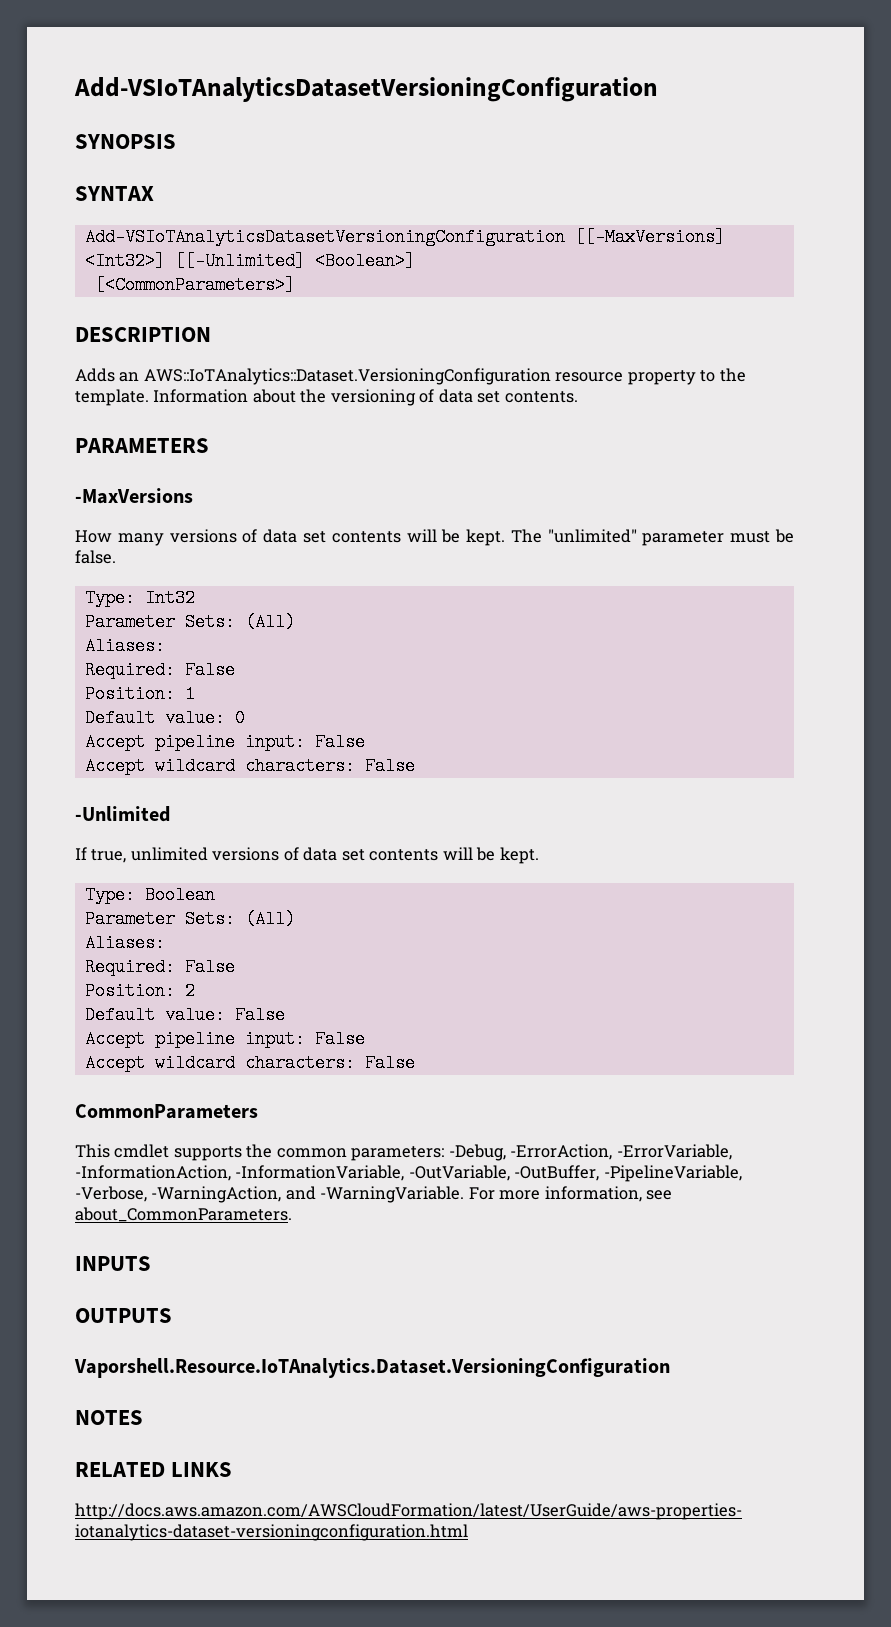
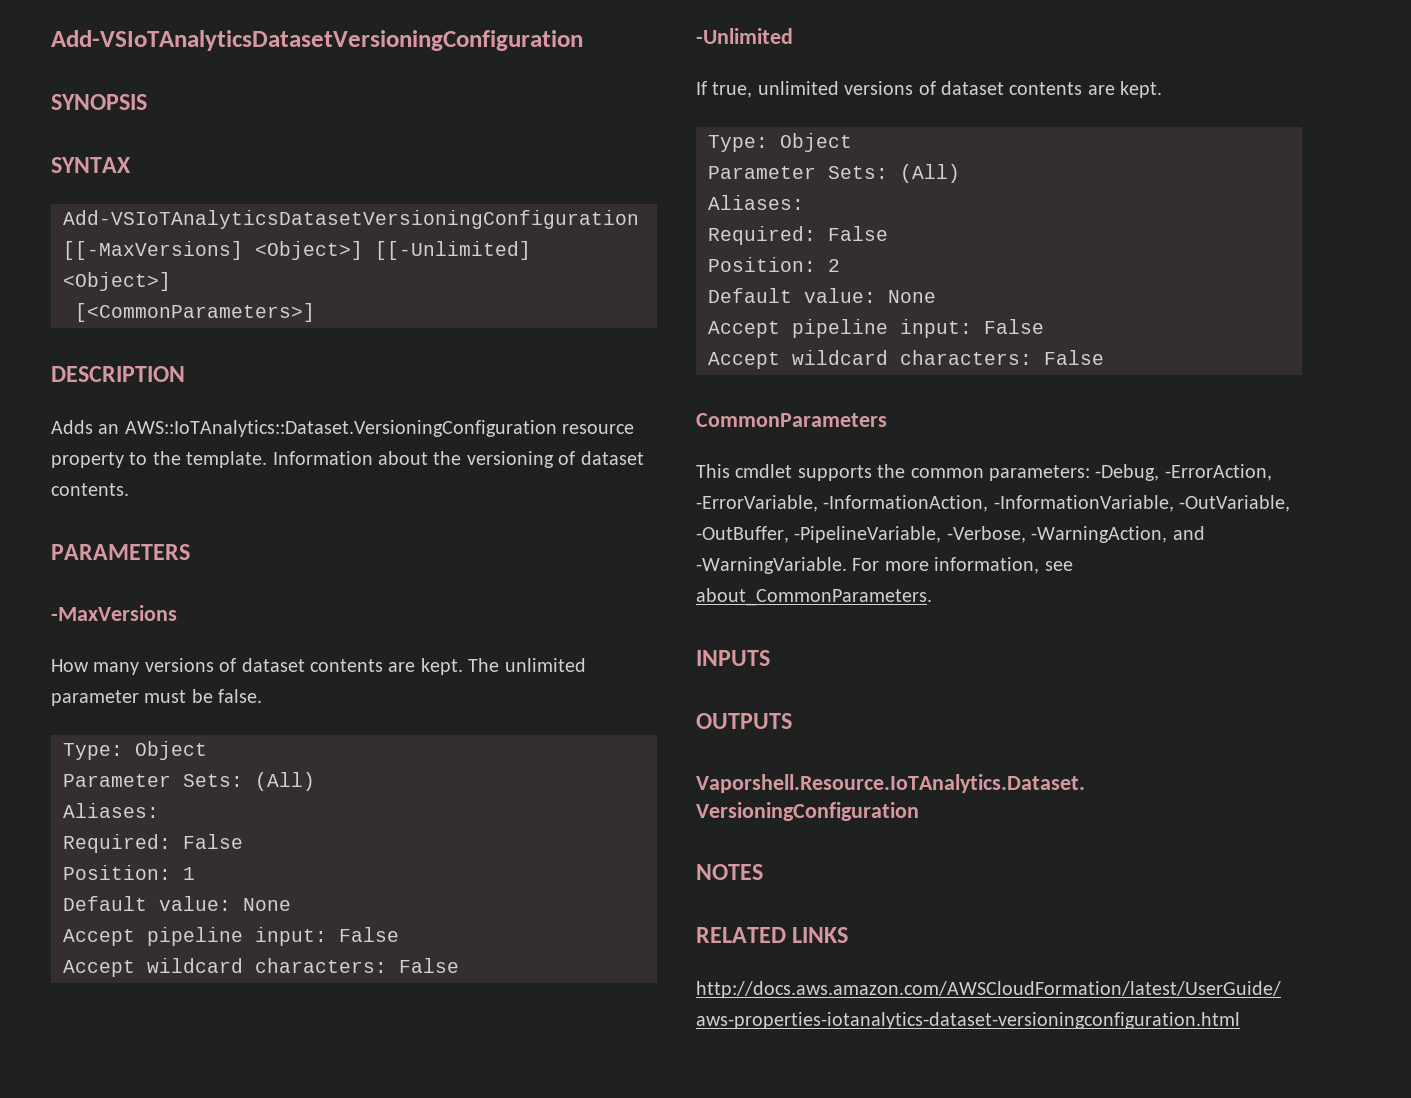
[84,252,415,270] <Int32>] [[-Unlimited] <Boolean>] -> [255,241,531,260] [63,272,171,291] <Object>] [[-Unlimited] <Object>]
[438,389,501,403] data set -> [580,451,644,465] dataset
[263,529,461,543] data set contents will be -> [241,658,416,672] dataset contents are
[547,529,637,543] "unlimited" -> [504,658,586,672] unlimited
[144,589,195,607] Int32 -> [135,741,207,760] Object
[164,709,245,727] value: 0 -> [159,896,291,911] value: None
[303,847,496,861] data set contents will be -> [941,81,1115,95] dataset contents are
[144,886,215,904] Boolean -> [780,133,852,152] Object
[164,1006,285,1024] value: False -> [804,288,936,303] value: None

